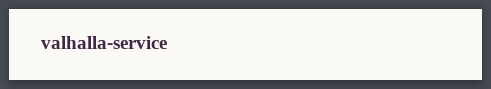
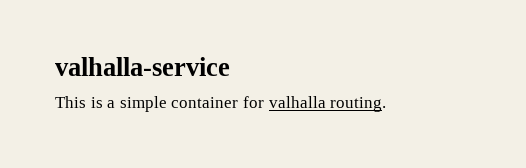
(167, 42) none -> [55,96,387,112] // This is a simple container for valhalla routing.

